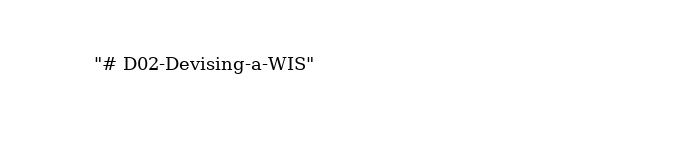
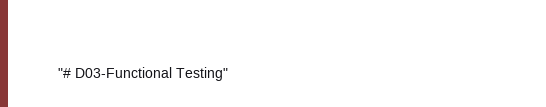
[123,57,314,74] D02-Devising-a-WIS" -> [75,67,228,81] D03-Functional Testing"

